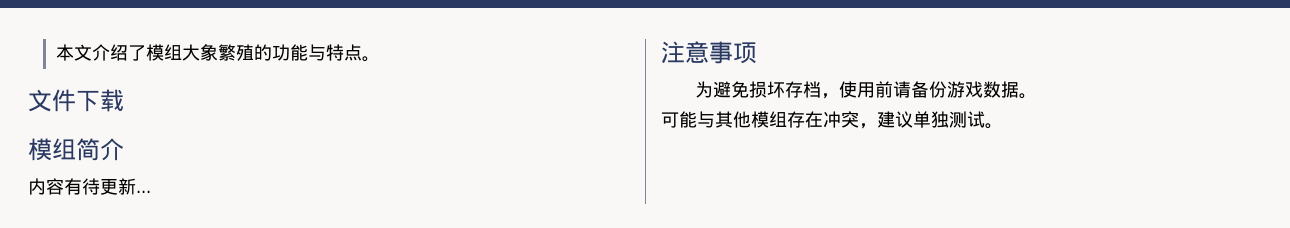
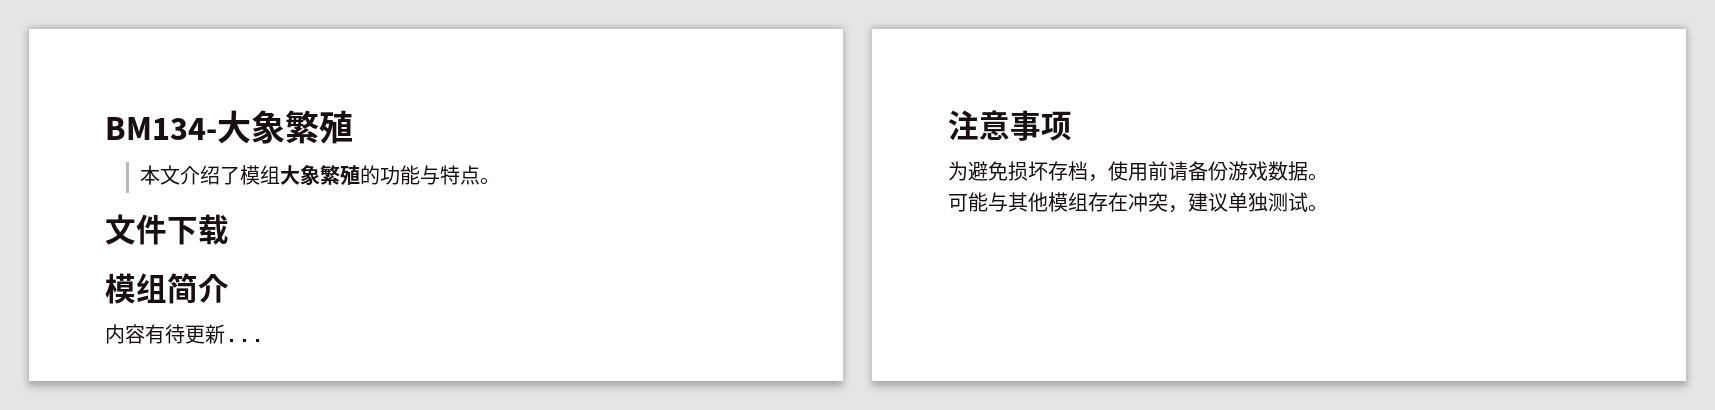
(55, 52) none -> [105,110,353,144] BM134-大象繁殖 //

